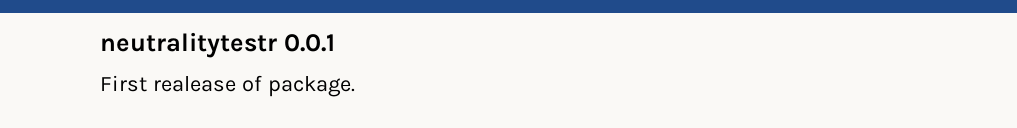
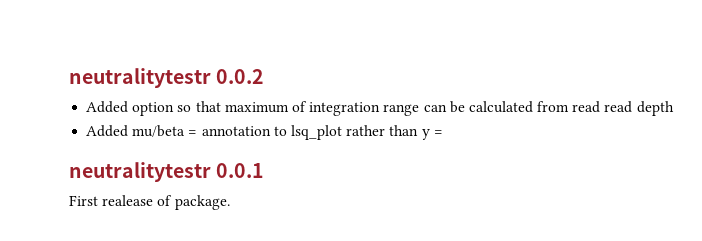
[100,32,277,58] neutralitytestr -> [69,68,265,88] [86,101,674,116] [86,125,443,140] [69,162,211,182] neutralitytestr 0.0.2 // Added option so that maximum of integration range can be calculated from read read depth // Added mu/beta = annotation to lsq_plot rather than y = // neutralitytestr

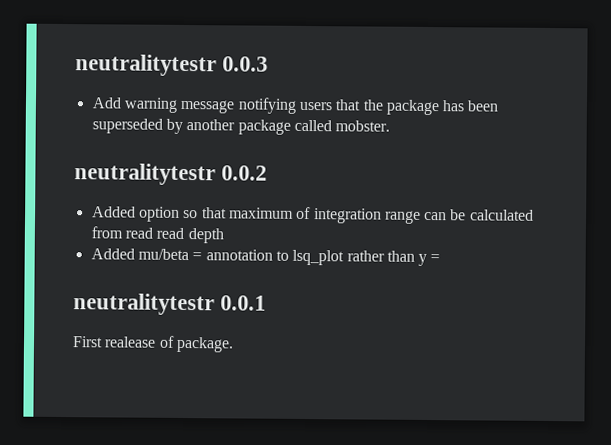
[69,68,211,88] neutralitytestr -> [75,54,269,77] [91,97,500,116] [91,118,391,135] [74,163,216,186] neutralitytestr 0.0.3 // Add warning message notifying users that the package has been superseded by another package called mobster. // neutralitytestr

